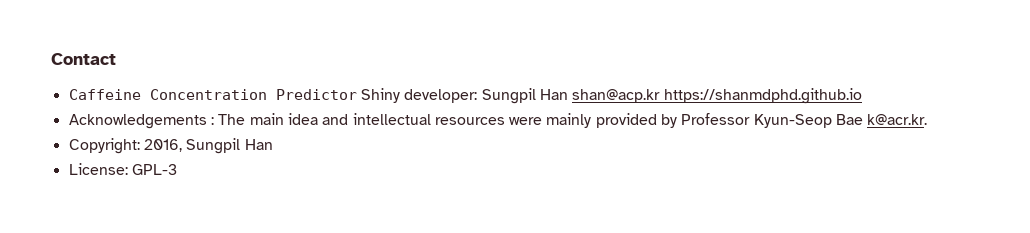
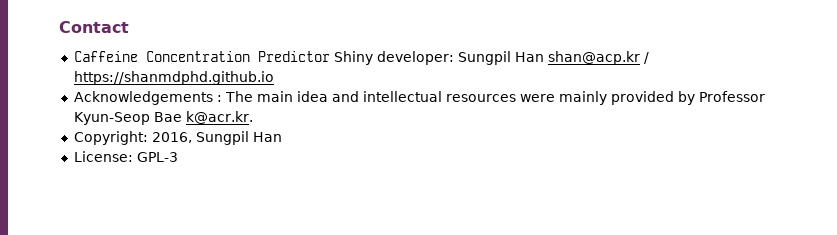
(661, 96) none -> [643,52,649,64] /

